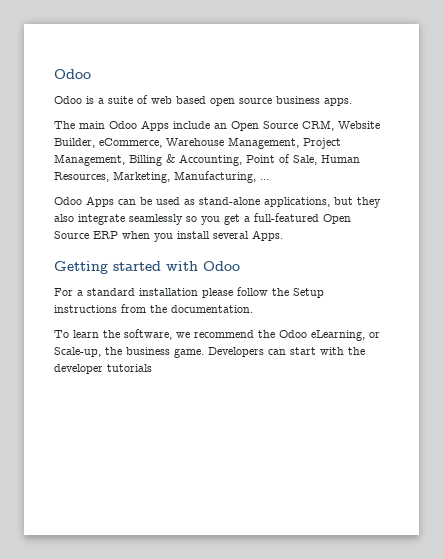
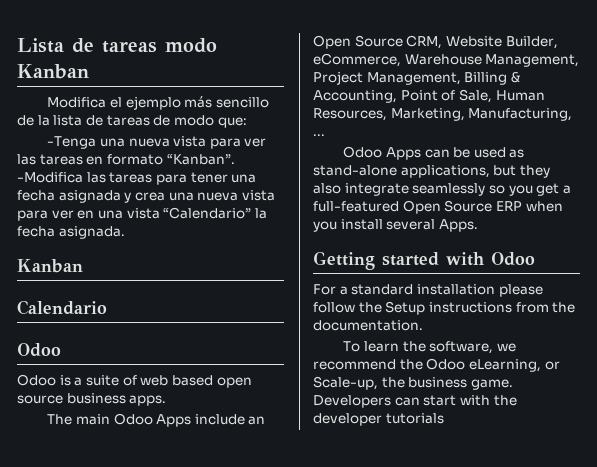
(54, 74) none -> [17,38,217,53] [17,64,89,79] [47,96,269,110] [17,115,247,128] [47,136,267,149] [17,154,235,165] [17,172,257,185] [17,190,275,203] [17,207,267,221] [17,226,125,239] [17,259,83,273] [17,300,107,315] Lista de tareas modo Kanban // Modifica el ejemplo más sencillo de la lista de tareas de modo que: // -Tenga una nueva vista para ver las tareas en formato “Kanban”. -Modifica las tareas para tener una fecha asignada y crea una nueva vista para ver en una vista “Calendario” la fecha asignada. // Kanban // Calendario //

